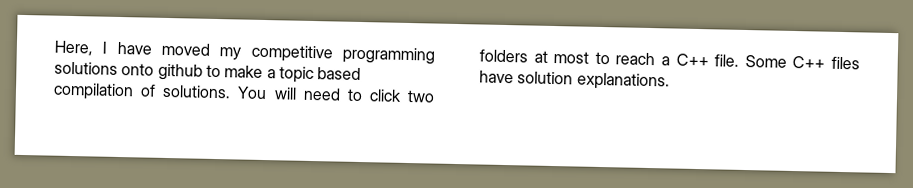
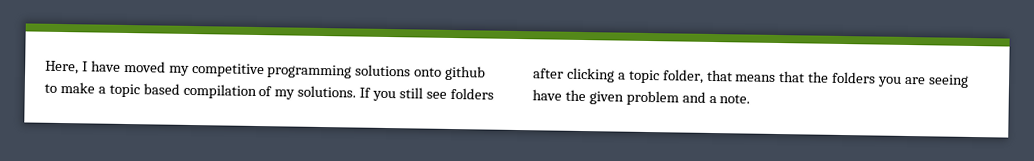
[162,84,435,103] [479,49,860,70] [479,70,670,91] solutions. You will need to click two folders at most to reach a C++ file. Some C++ files have solution explanations. -> [274,85,494,102] [533,67,969,88] [532,89,751,106] my solutions. If you still see folders after clicking a topic folder, that means that the folders you are seeing have the given problem and a note.

